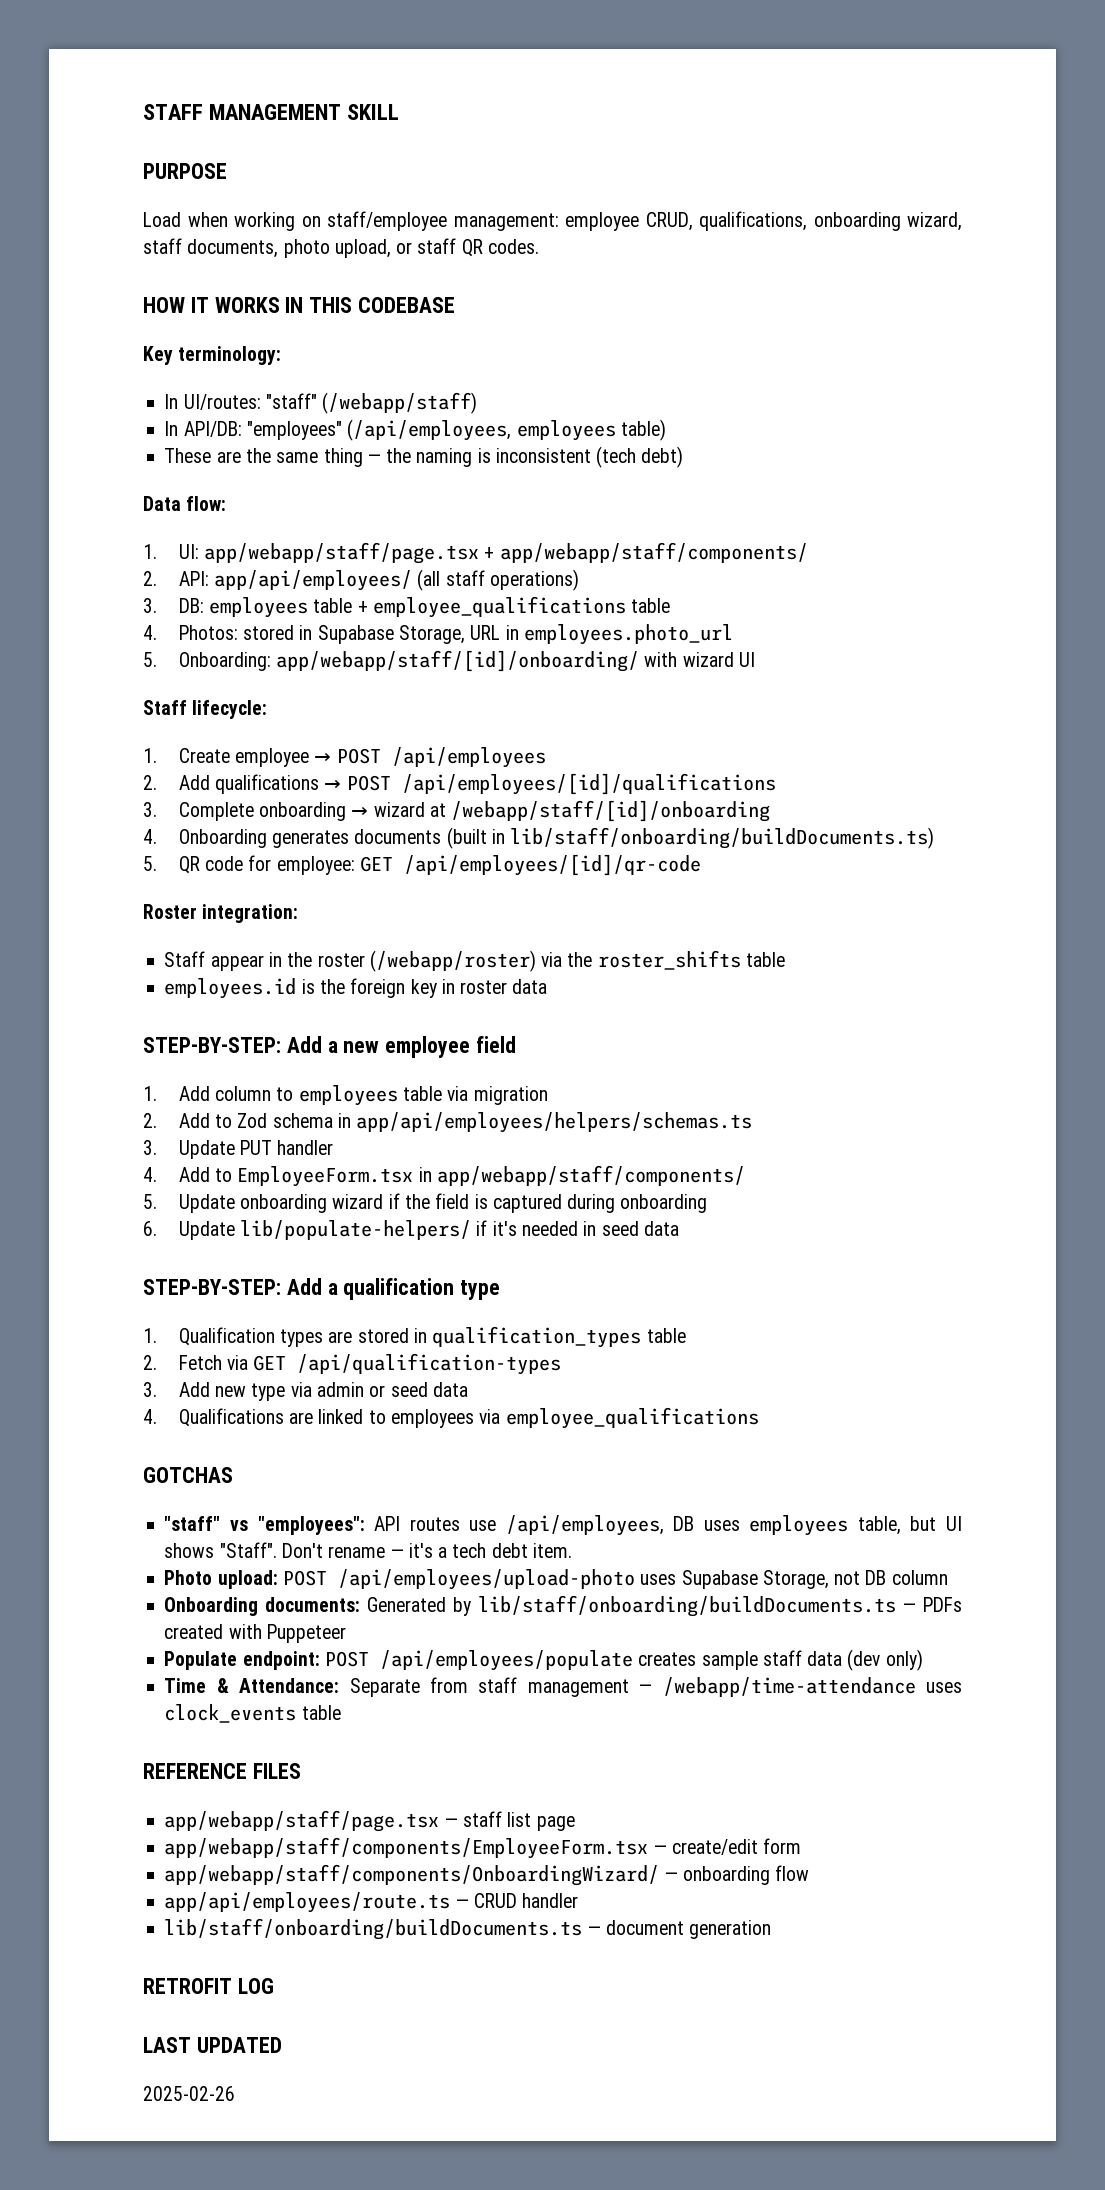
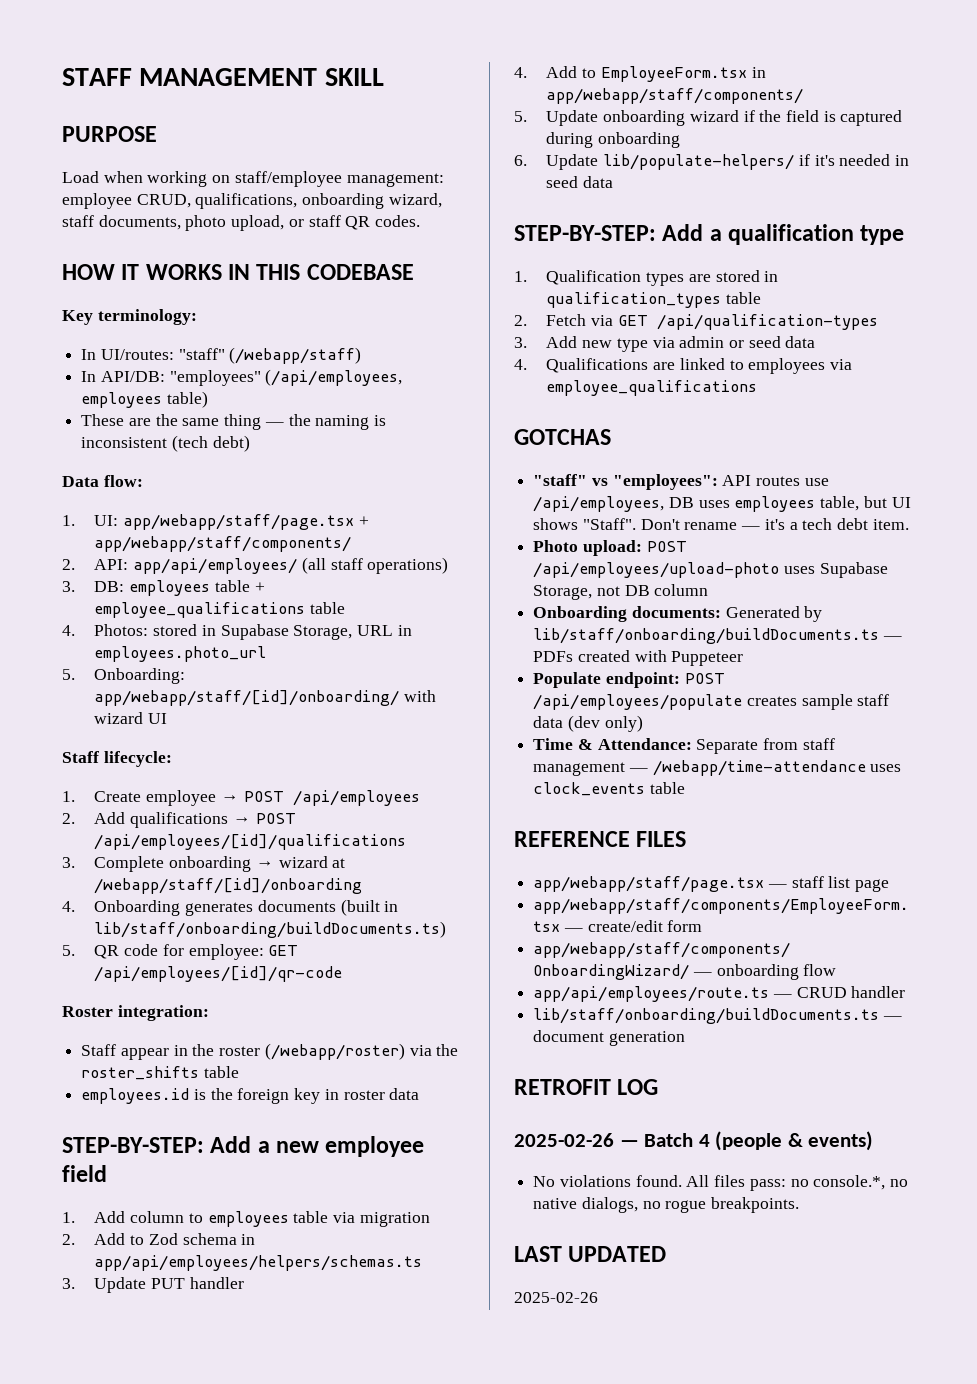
(274, 1986) none -> [514,1131,874,1151] [533,1175,909,1191] [533,1197,800,1213] // 2025-02-26 — Batch 4 (people & events) // No violations found. All files pass: no console.*, no native dialogs, no rogue breakpoints.

